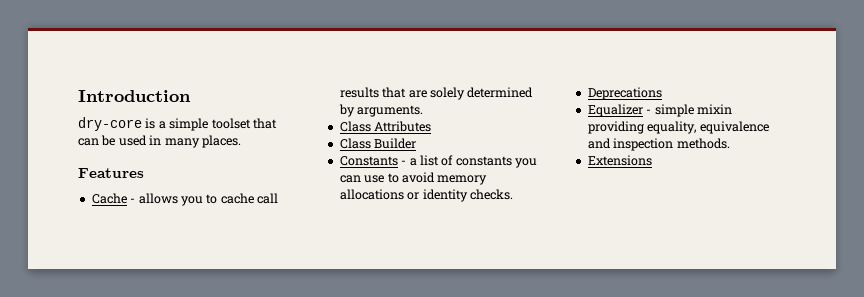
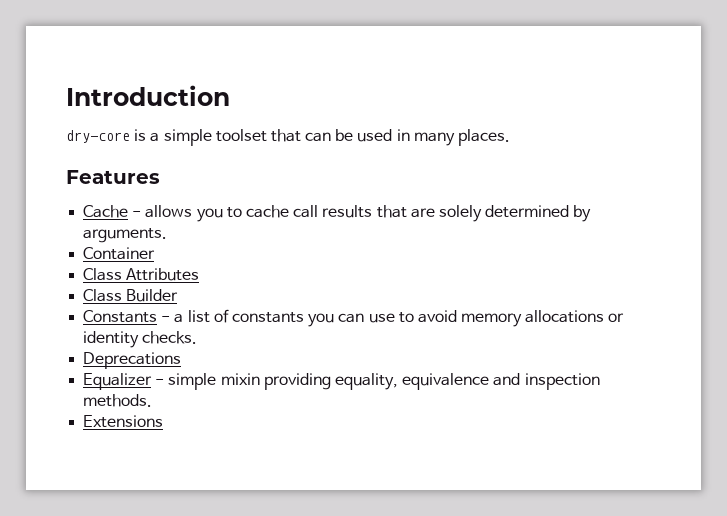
(424, 111) none -> [83,247,156,260] // Container

